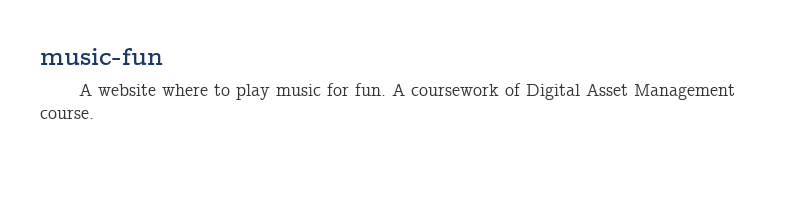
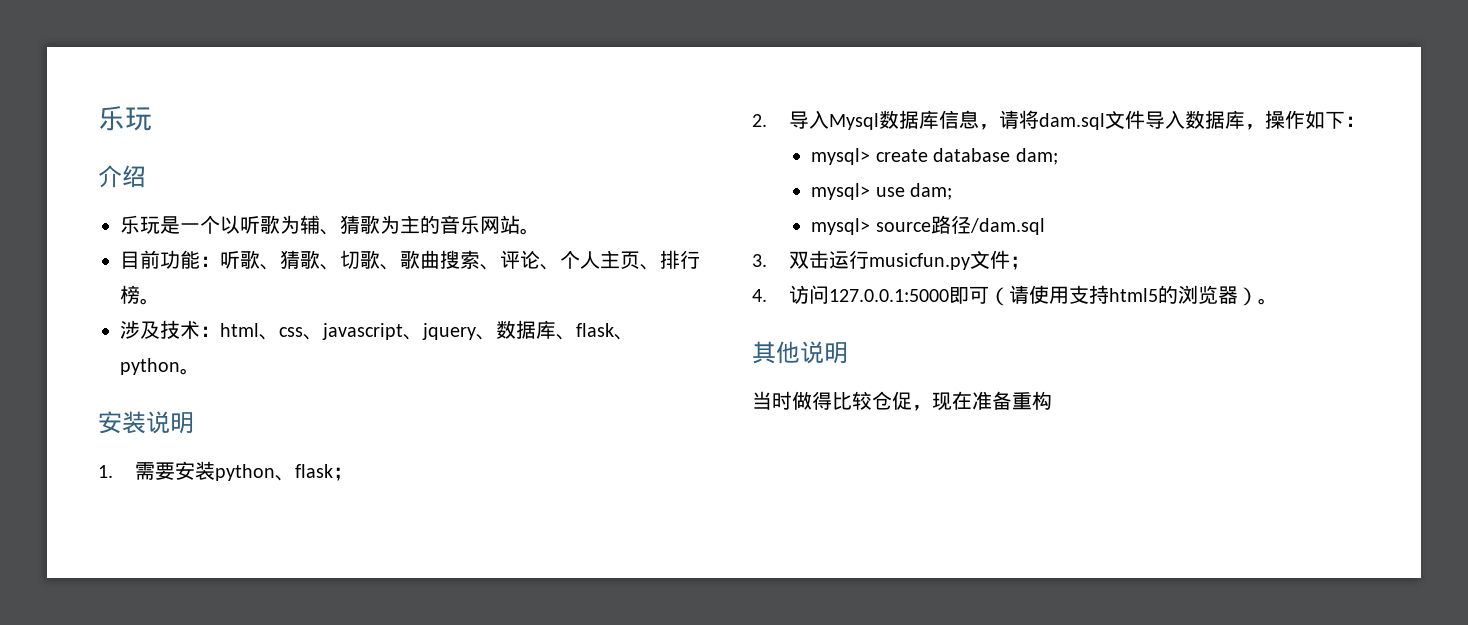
[40,48,163,65] [78,83,735,100] [40,109,94,119] music-fun // A website where to play music for fun. A coursework of Digital Asset Management course. -> [98,106,152,131] [98,165,146,188] [120,215,540,235] [120,250,700,270] [120,285,160,305] [120,320,634,340] [120,358,200,375] [98,411,194,434] [98,461,354,481] [752,110,1366,130] [811,148,1058,165] [811,183,953,200] [811,215,1045,235] [752,250,1031,270] [752,285,1279,306] [752,341,848,364] [752,391,1052,411] 乐玩 // 介绍 // 乐玩是一个以听歌为辅、猜歌为主的音乐网站。 // 目前功能：听歌、猜歌、切歌、歌曲搜索、评论、个人主页、排行榜。 // 涉及技术：html、css、javascript、jquery、数据库、flask、python。 // 安装说明 // 1.需要安装python、flask； // 2.导入Mysql数据库信息，请将dam.sql文件导入数据库，操作如下： // mysql> create database dam; // mysql> use dam; // mysql> source路径/dam.sql // 3.双击运行musicfun.py文件； // 4.访问127.0.0.1:5000即可（请使用支持html5的浏览器）。 // 其他说明 // 当时做得比较仓促，现在准备重构

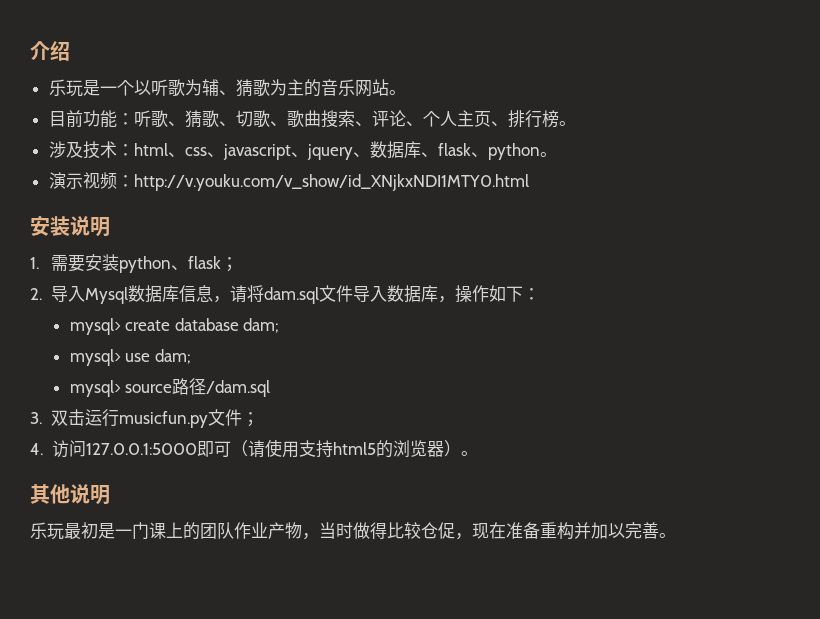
[98,106,152,131] 乐玩 // -> (30, 50) none
(200, 371) none -> [48,172,529,191] // 演示视频：http://v.youku.com/v_show/id_XNjkxNDI1MTY0.html
(848, 353) none -> [30,522,319,540] 乐玩最初是一门课上的团队作业产物，
(1052, 400) none -> [574,522,676,539] 并加以完善。

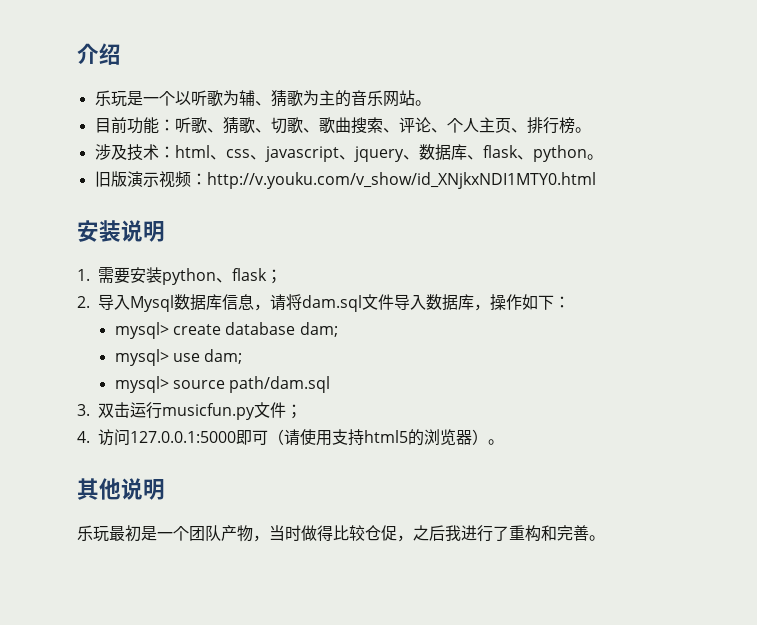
(557, 154) none -> [94,171,127,187] 旧版
[172,378,271,397] 路径/dam.sql -> [229,376,331,393] path/dam.sql
[132,522,268,540] 门课上的团队作业 -> [173,525,221,541] 个团队
[472,522,625,540] 现在准备重构并加以 -> [413,525,557,542] 之后我进行了重构和

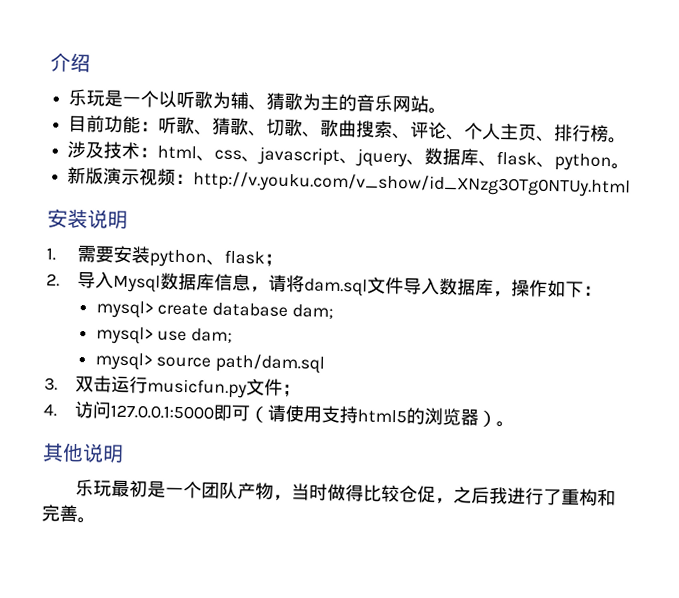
[94,171,111,187] 旧 -> [67,166,87,185] 新
[206,172,596,189] http://v.youku.com/v_show/id_XNjkxNDI1MTY0.html -> [193,171,632,198] http://v.youku.com/v_show/id_XNzg3OTg0NTUy.html

